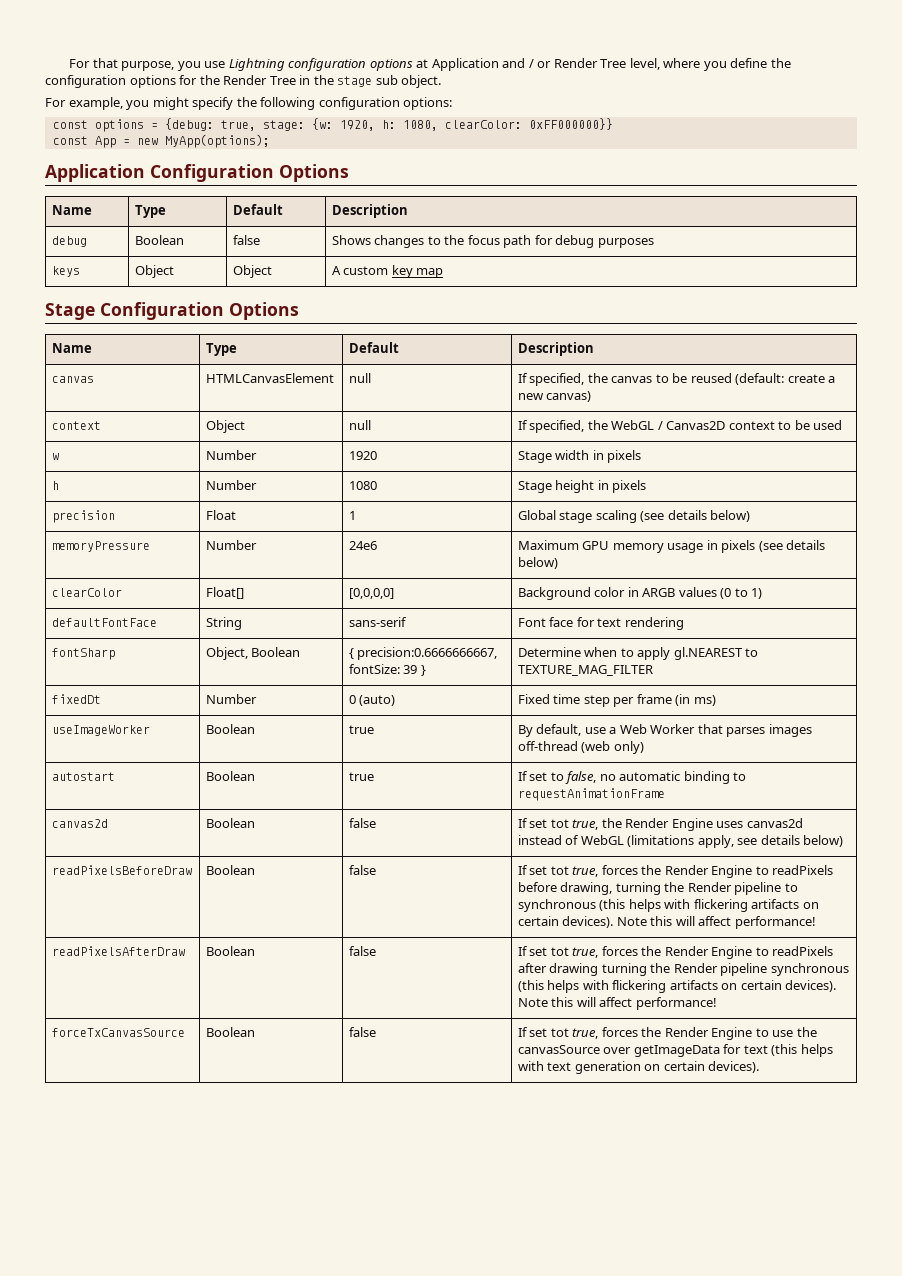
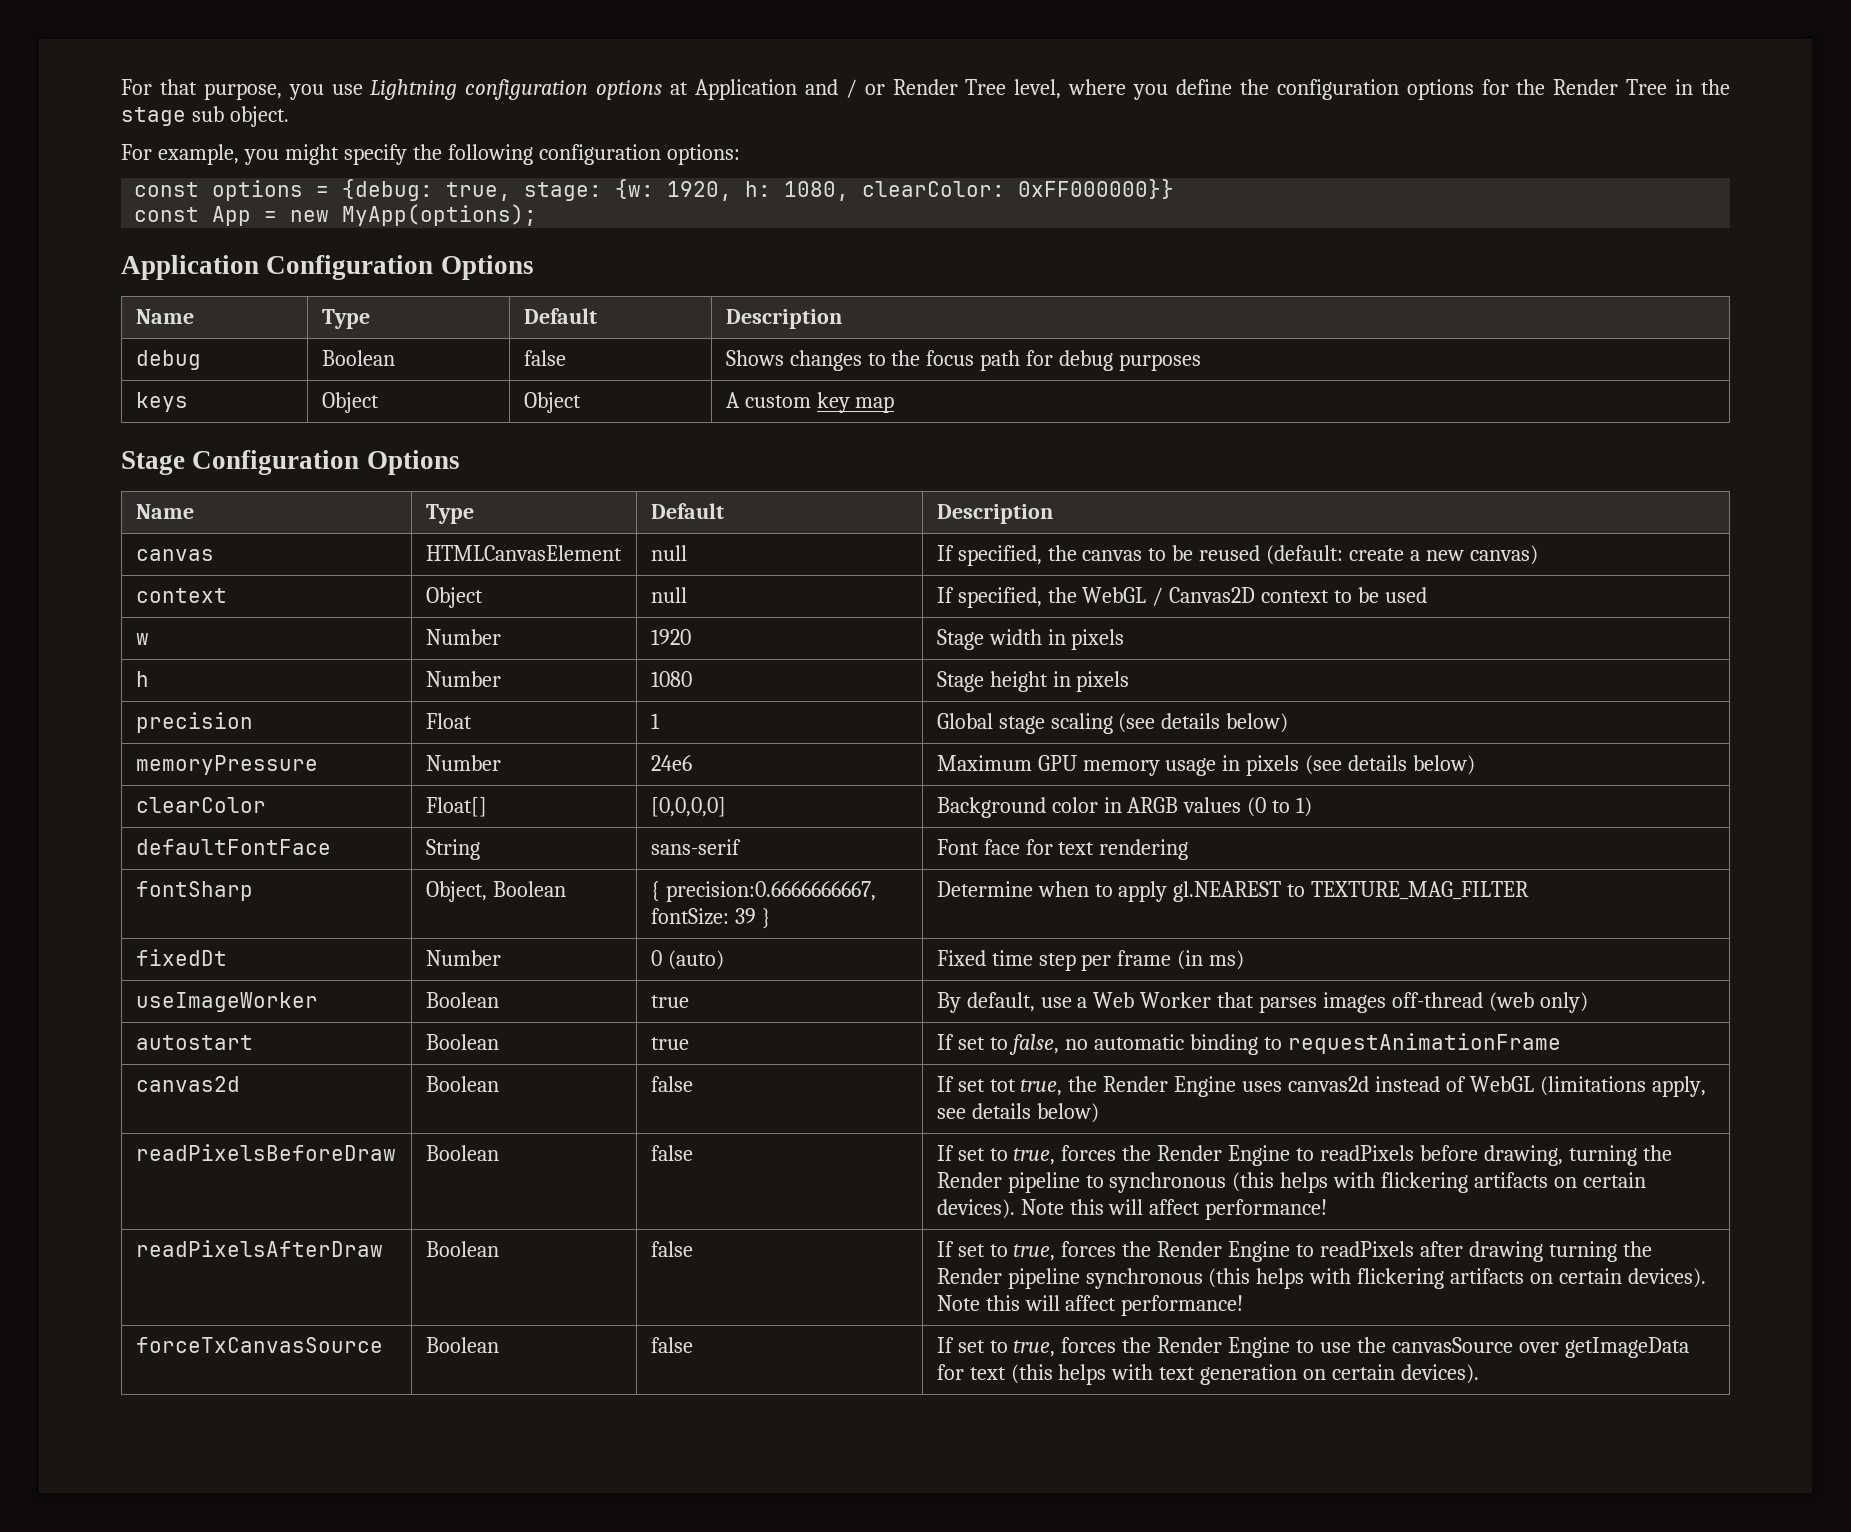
[550,866,569,875] tot -> [989,1148,1008,1161] to
[550,947,569,956] tot -> [989,1244,1008,1257] to
[550,1028,569,1037] tot -> [989,1340,1008,1353] to

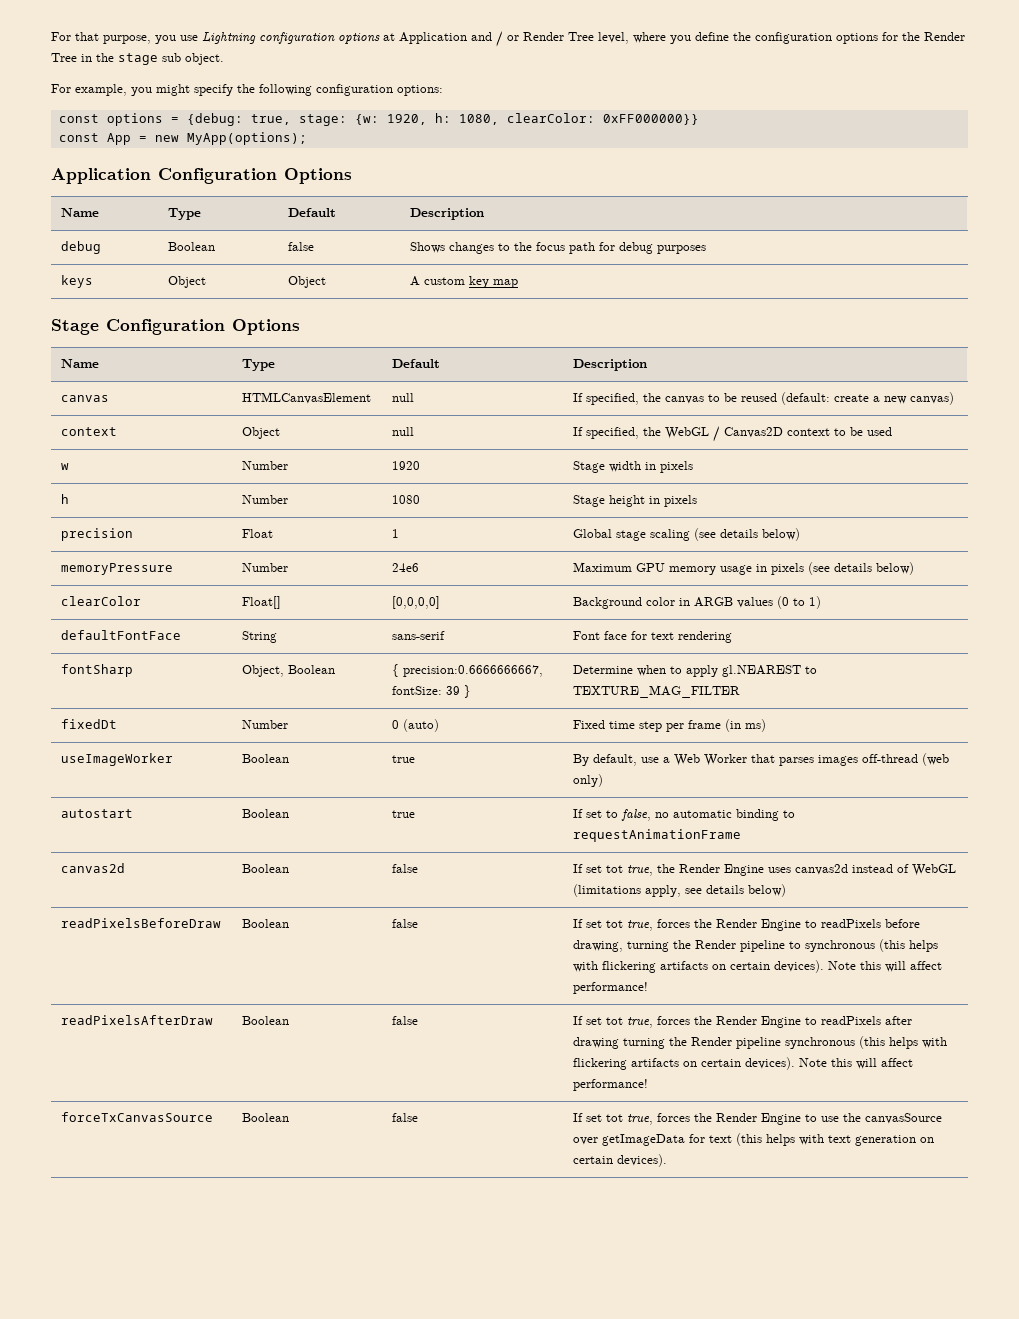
[989,1148,1008,1161] to -> [606,920,624,928] tot
[989,1244,1008,1257] to -> [606,1017,624,1025] tot
[989,1340,1008,1353] to -> [606,1114,624,1122] tot

